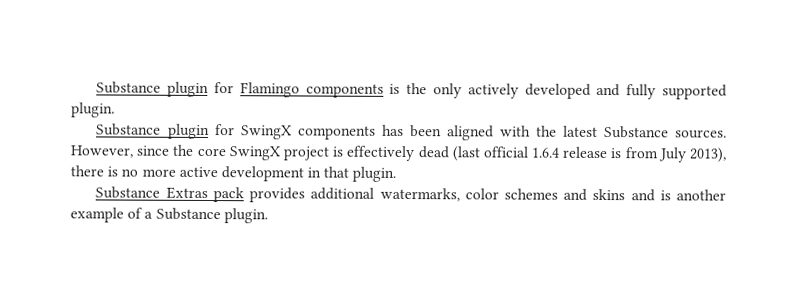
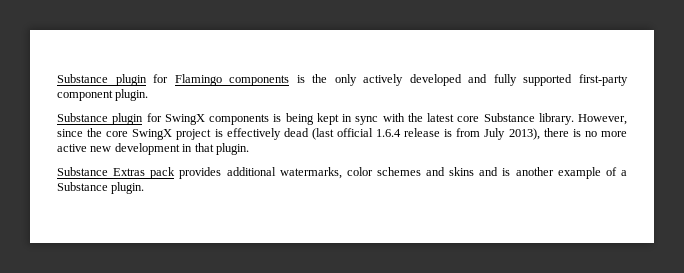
(727, 92) none -> [579,74,629,86] [57,90,113,101] first-party component
[381,124,727,141] has been aligned with the latest Substance sources. -> [273,113,574,125] is being kept in sync with the latest core Substance library.
(218, 172) none -> [90,146,112,152] new

